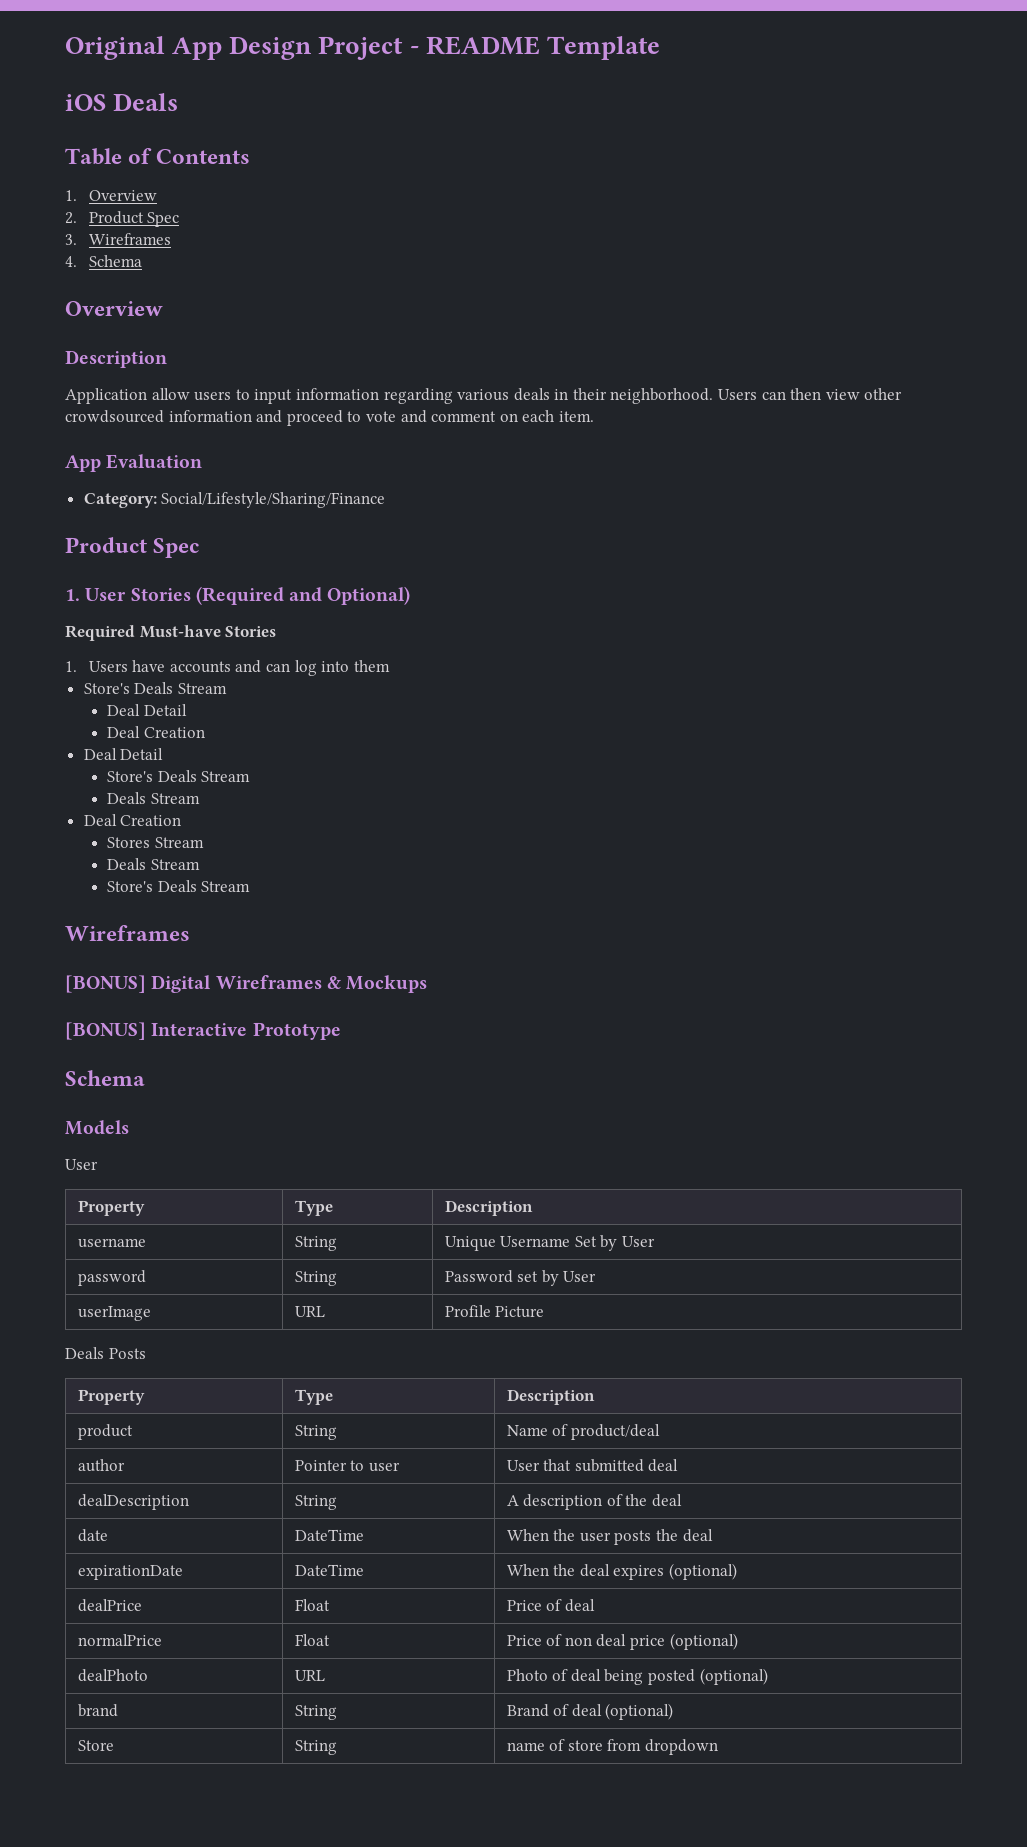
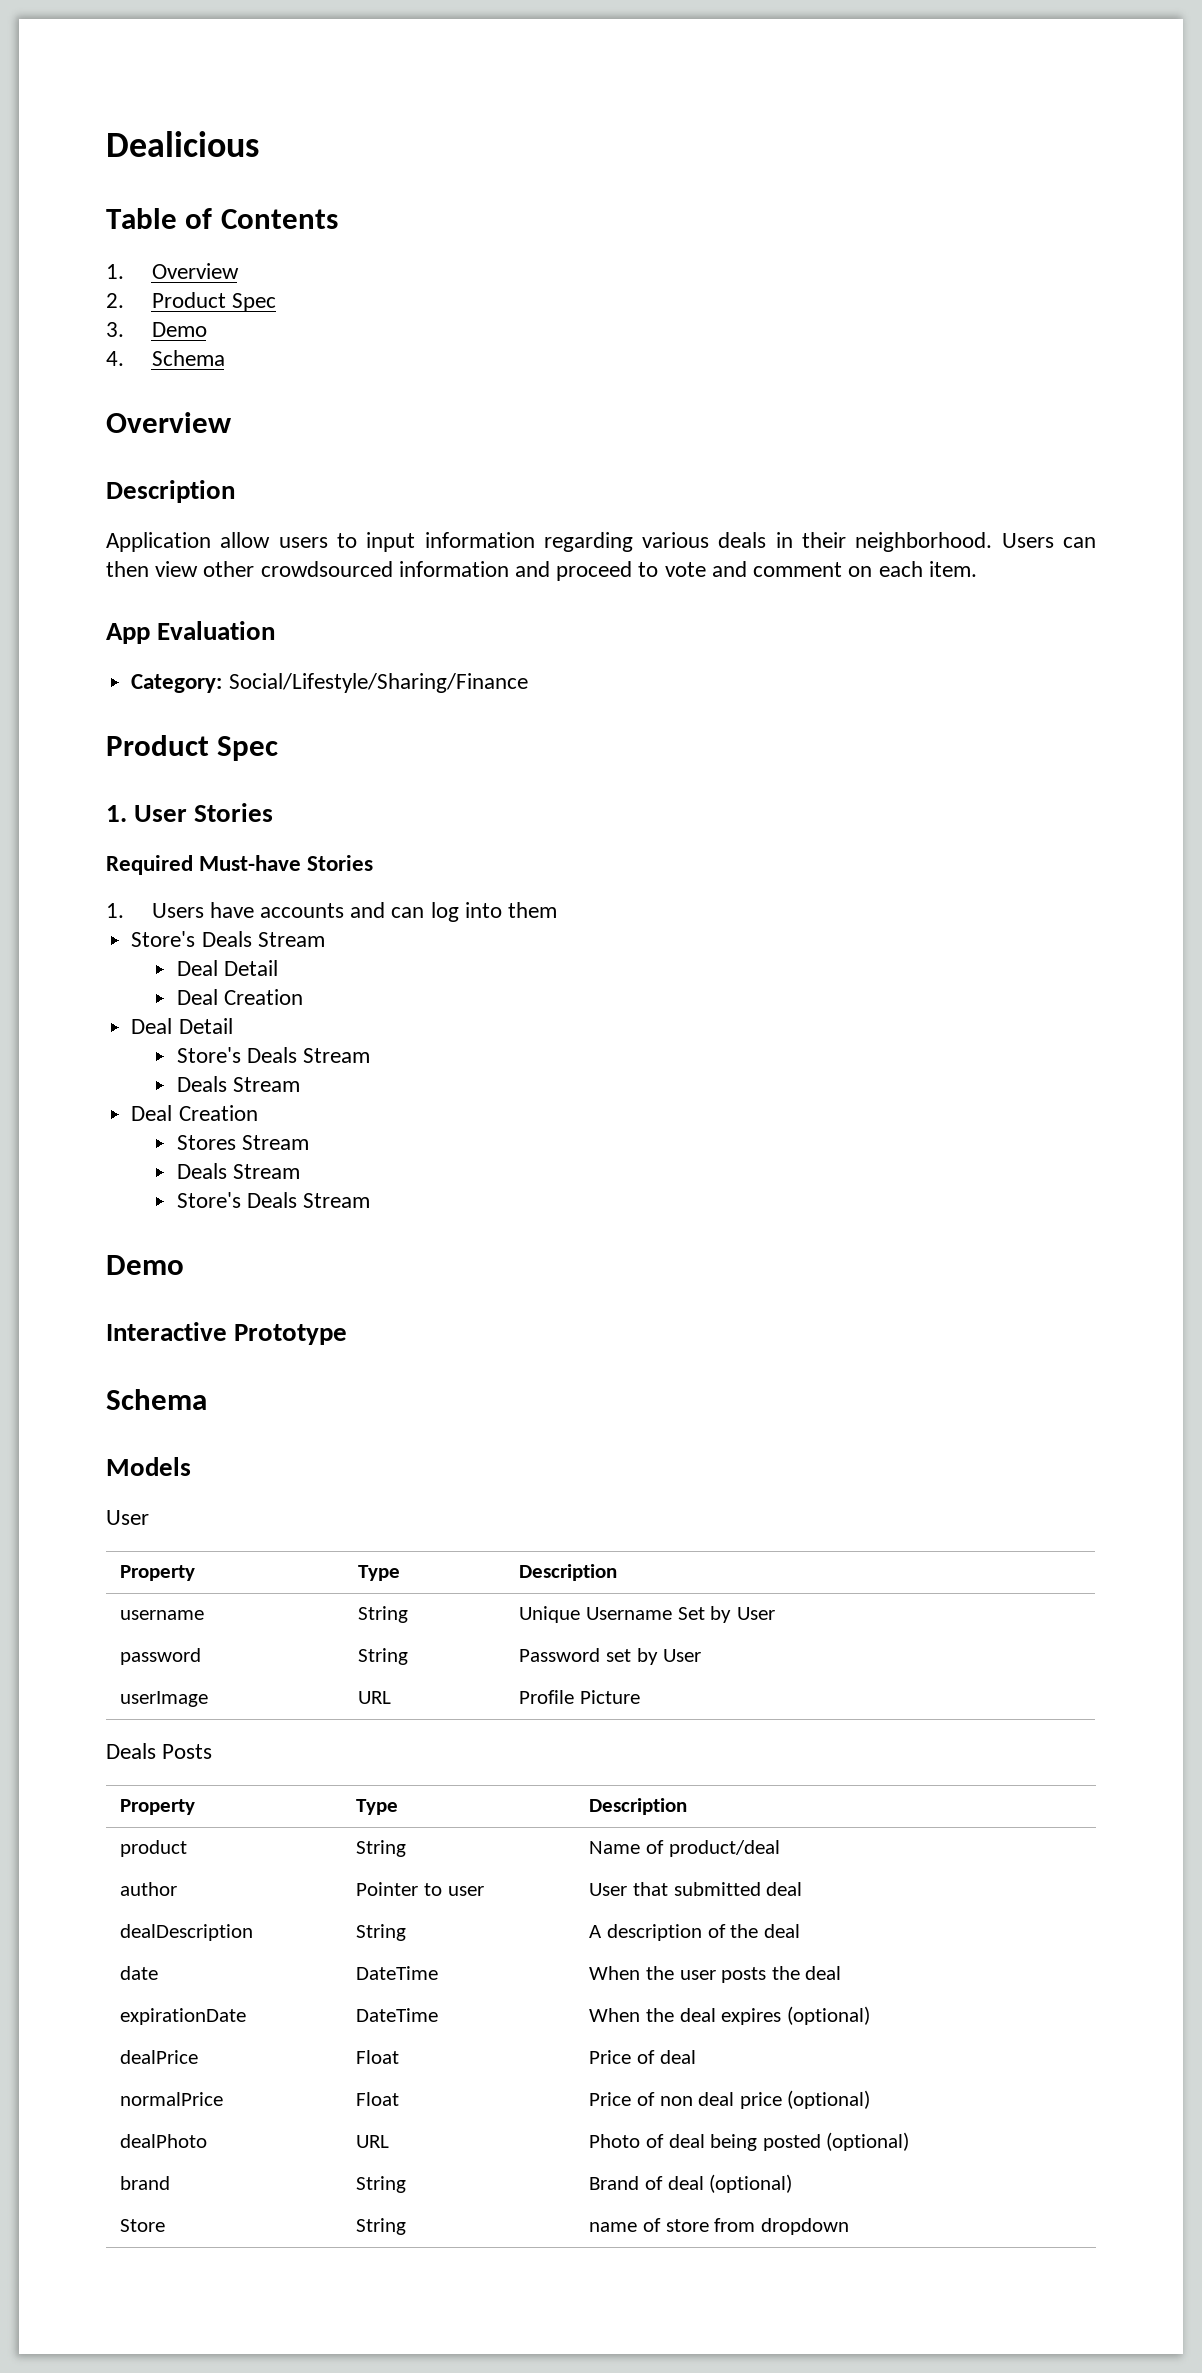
[65,36,660,60] [65,93,179,111] Original App Design Project - README Template // iOS Deals -> [106,131,259,157] Dealicious
[88,233,171,245] Wireframes -> [151,322,207,337] Demo
[195,586,411,605] (Required and Optional) -> (274, 812) none
[65,925,190,941] [65,975,428,993] [65,1022,146,1040] Wireframes // [BONUS] Digital Wireframes & Mockups // [BONUS] -> [106,1255,184,1275] Demo //

